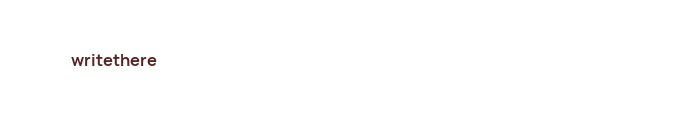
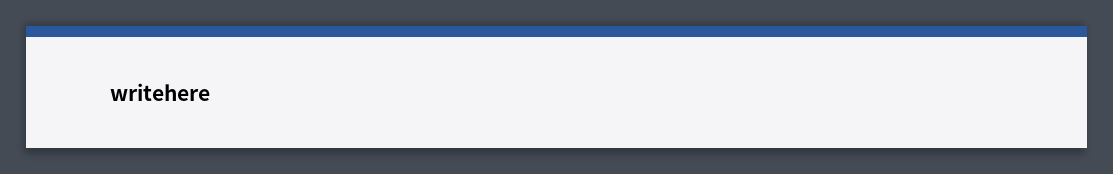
[71,54,157,66] writethere -> [110,83,210,101] writehere

